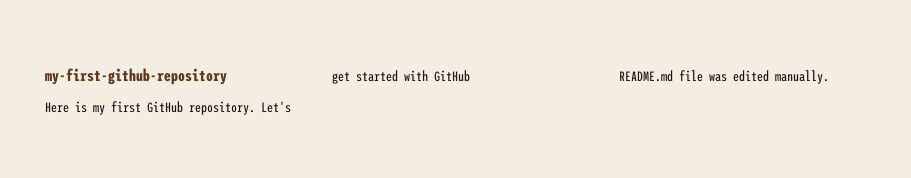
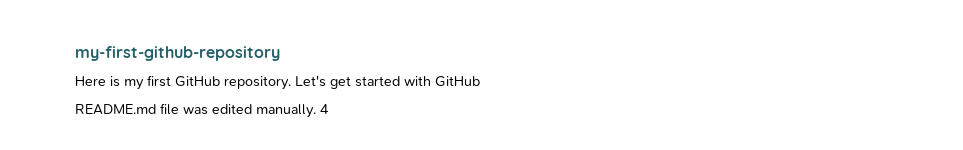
(829, 77) none -> [320,104,329,114] 4

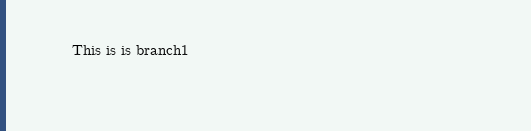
[75,46,280,61] [75,75,480,90] [75,103,329,118] my-first-github-repository // Here is my first GitHub repository. Let's get started with GitHub // README.md file was edited manually. 4 -> [72,45,189,55] This is is branch1

